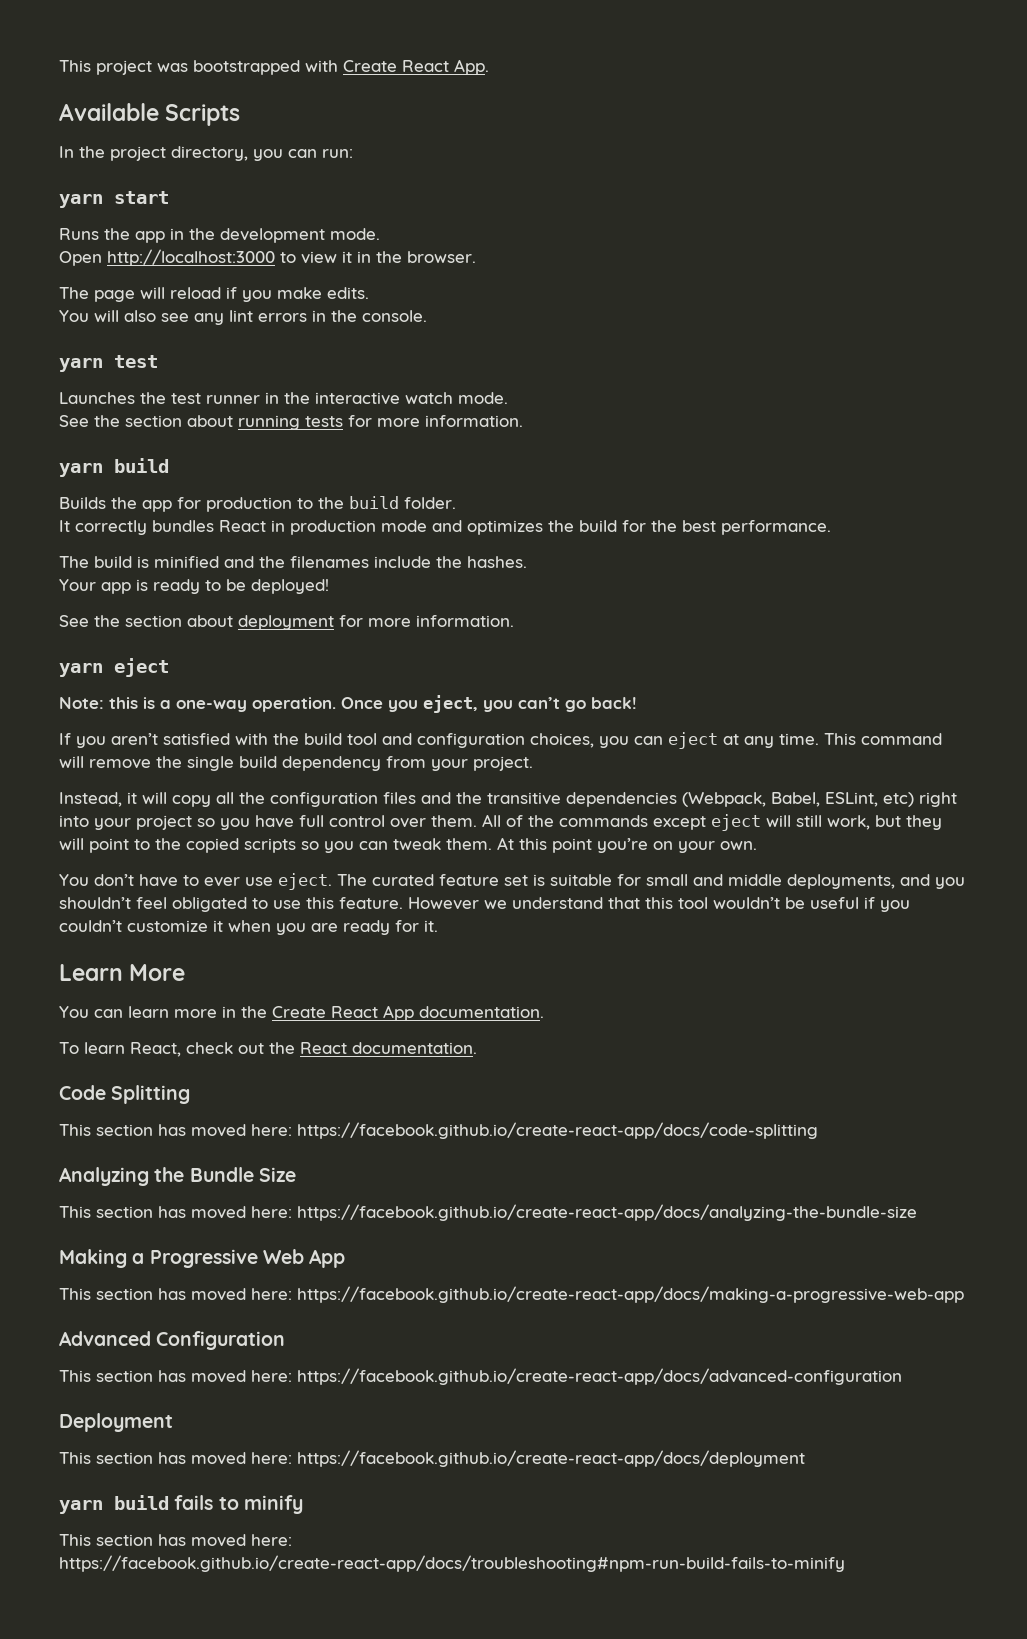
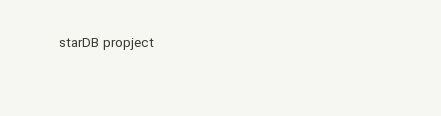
[59,59,489,75] [59,103,241,126] [59,146,353,161] [59,191,169,208] [59,228,380,243] [59,249,476,266] [59,287,369,302] [59,310,427,325] [59,355,158,372] [59,392,508,405] [59,415,523,430] [59,458,169,477] [59,496,456,512] [59,520,831,535] [59,556,527,568] [59,579,329,594] [59,615,514,630] [59,658,169,677] [59,695,637,713] [59,732,942,749] [59,756,533,771] [59,792,957,807] [59,814,942,831] [59,837,757,853] [59,873,965,890] [59,897,910,912] [59,920,438,935] [59,964,186,981] [59,1005,544,1021] [59,1042,477,1057] [59,1085,191,1104] [59,1122,818,1139] [59,1167,296,1186] [59,1204,917,1221] [59,1249,346,1268] [59,1286,964,1303] [59,1331,286,1350] [59,1368,902,1385] [59,1413,173,1432] [59,1450,805,1467] [59,1495,303,1514] [59,1534,292,1547] [59,1555,845,1572] This project was bootstrapped with Create React App. // Available Scripts // In the project directory, you can run: // yarn start // Runs the app in the development mode. // Open http://localhost:3000 to view it in the browser. // The page will reload if you make edits. // You will also see any lint errors in the console. // yarn test // Launches the test runner in the interactive watch mode. // See the section about running tests for more information. // yarn build // Builds the app for production to the build folder. // It correctly bundles React in production mode and optimizes the build for the best performance. // The build is minified and the filenames include the hashes. // Your app is ready to be deployed! // See the section about deployment for more information. // yarn eject // Note: this is a one-way operation. Once you eject, you can’t go back! // If you aren’t satisfied with the build tool and configuration choices, you can eject at any time. This command will remove the single build dependency from your project. // Instead, it will copy all the configuration files and the transitive dependencies (Webpack, Babel, ESLint, etc) right into your project so you have full control over them. All of the commands except eject will still work, but they will point to the copied scripts so you can tweak them. At this point you’re on your own. // You don’t have to ever use eject. The curated feature set is suitable for small and middle deployments, and you shouldn’t feel obligated to use this feature. However we understand that this tool wouldn’t be useful if you couldn’t customize it when you are ready for it. // Learn More // You can learn more in the Create React App documentation. // To learn React, check out the React documentation. // Code Splitting // This section has moved here: https://facebook.github.io/create-react-app/docs/code-splitting // Analyzing the Bundle Size // This section has moved here: https://facebook.github.io/create-react-app/docs/analyzing-the-bundle-size // Making a Progressive Web App // This section has moved here: https://facebook.github.io/create-react-app/docs/making-a-progressive-web-app // Advanced Configuration // This section has moved here: https://facebook.github.io/create-react-app/docs/advanced-configuration // Deployment // This section has moved here: https://facebook.github.io/create-react-app/docs/deployment // yarn build fails to minify // This section has moved here: https://facebook.github.io/create-react-app/docs/troubleshooting#npm-run-build-fails-to-minify -> [59,38,154,50] starDB propject

